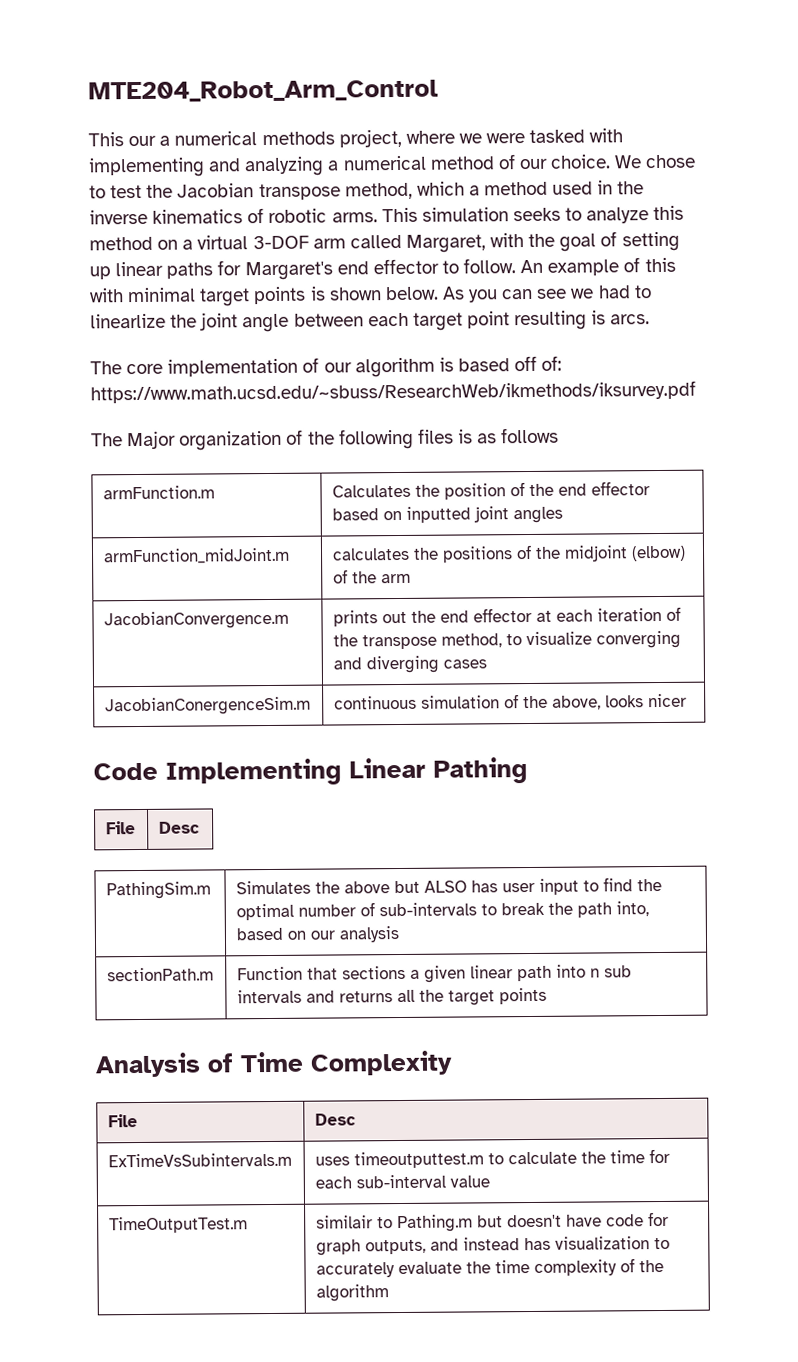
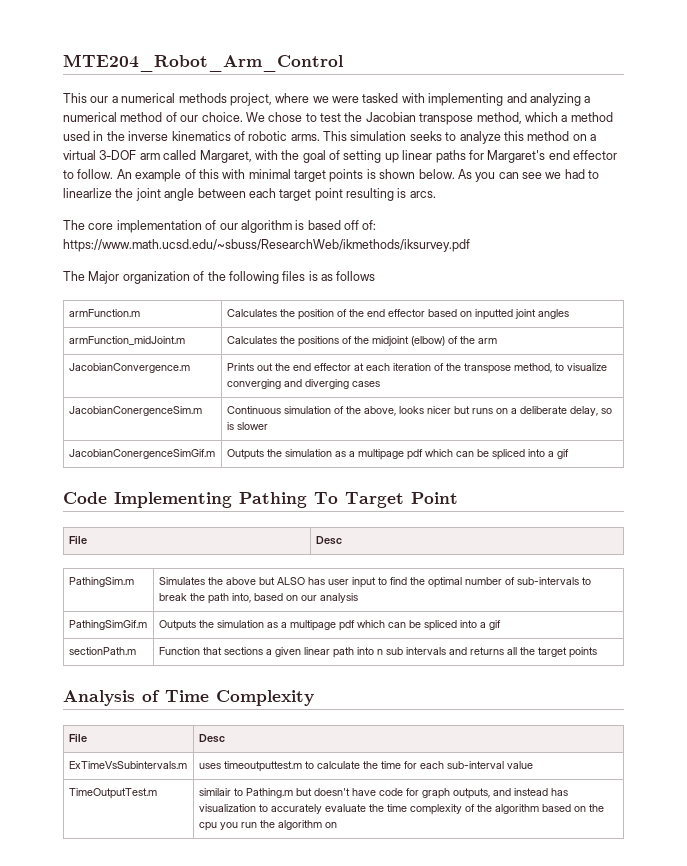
[331,547,410,561] calculates -> [226,336,277,344] Calculates
[332,610,378,627] prints -> [226,363,254,371] Prints
[333,695,417,710] continuous -> [226,406,281,414] Continuous
(687, 700) none -> [453,406,612,416] [226,422,268,430] [68,449,215,459] [226,449,569,460] but runs on a deliberate delay, so is slower // JacobianConergenceSimGif.m | Outputs the simulation as a multipage pdf which can be spliced into a gif
[349,757,426,779] Linear -> (232, 500) none
(528, 770) none -> [314,492,458,508] To Target Point
(400, 934) none -> [68,620,147,630] [158,620,501,631] // PathingSimGif.m | Outputs the simulation as a multipage pdf which can be spliced into a gif
(389, 1293) none -> [541,804,604,812] [198,820,337,831] based on the cpu you run the algorithm on

